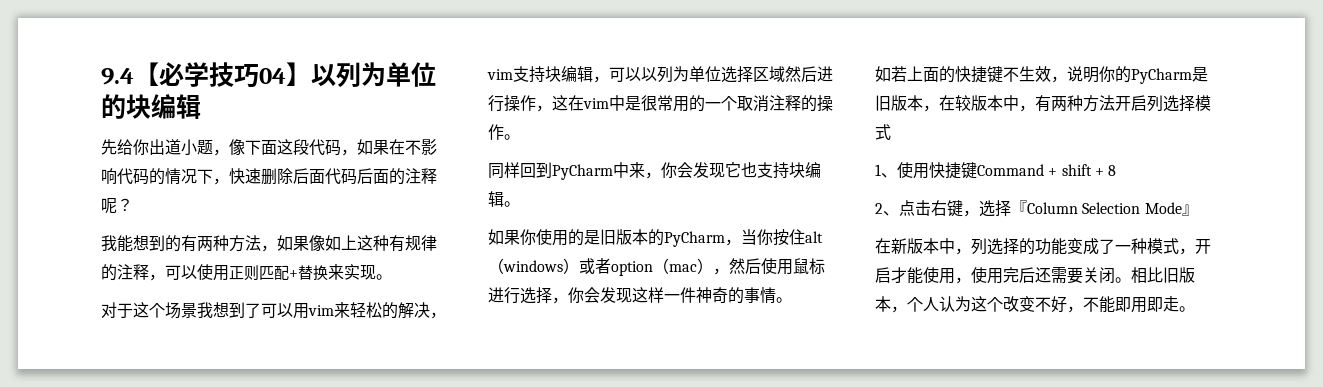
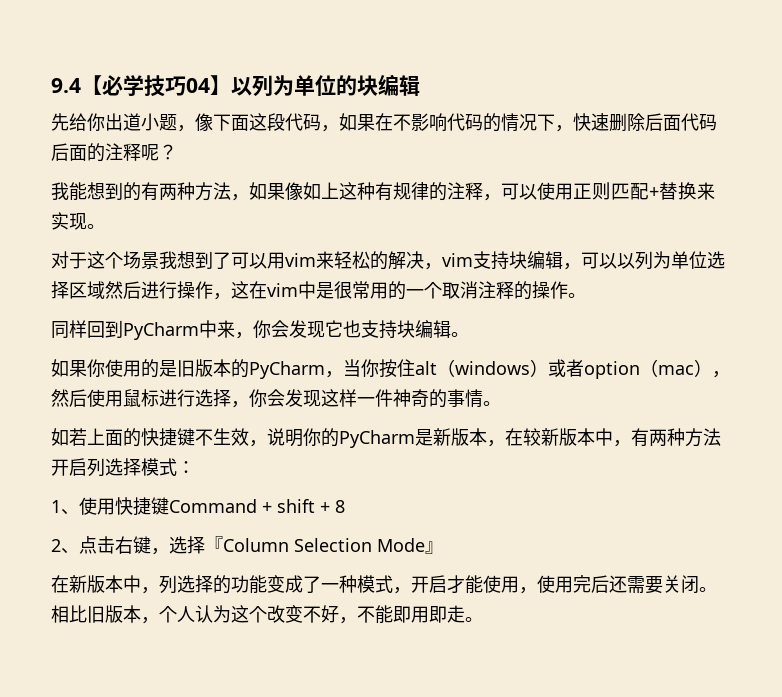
[875,95,891,111] 旧 -> [433,428,451,446] 新
(971, 103) none -> [541,428,559,446] 新
(891, 132) none -> [177,461,195,474] ：

